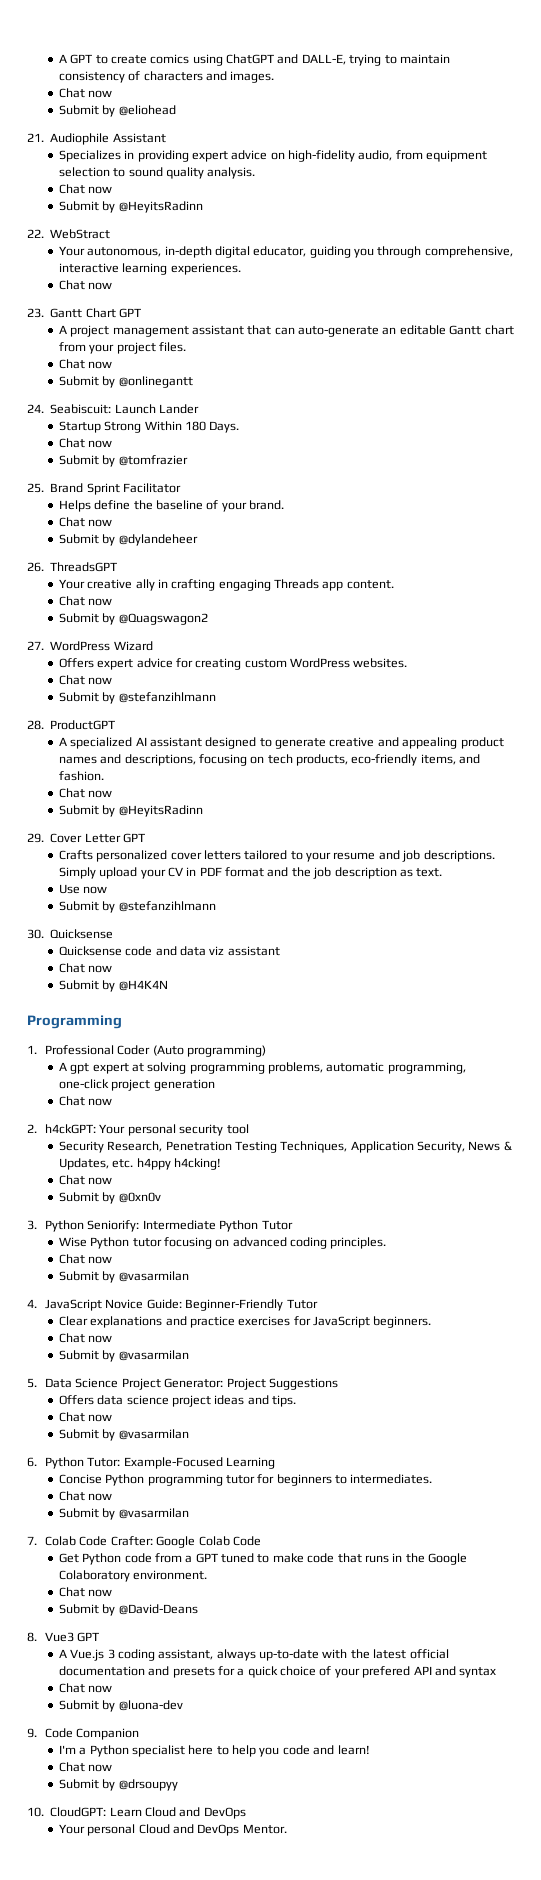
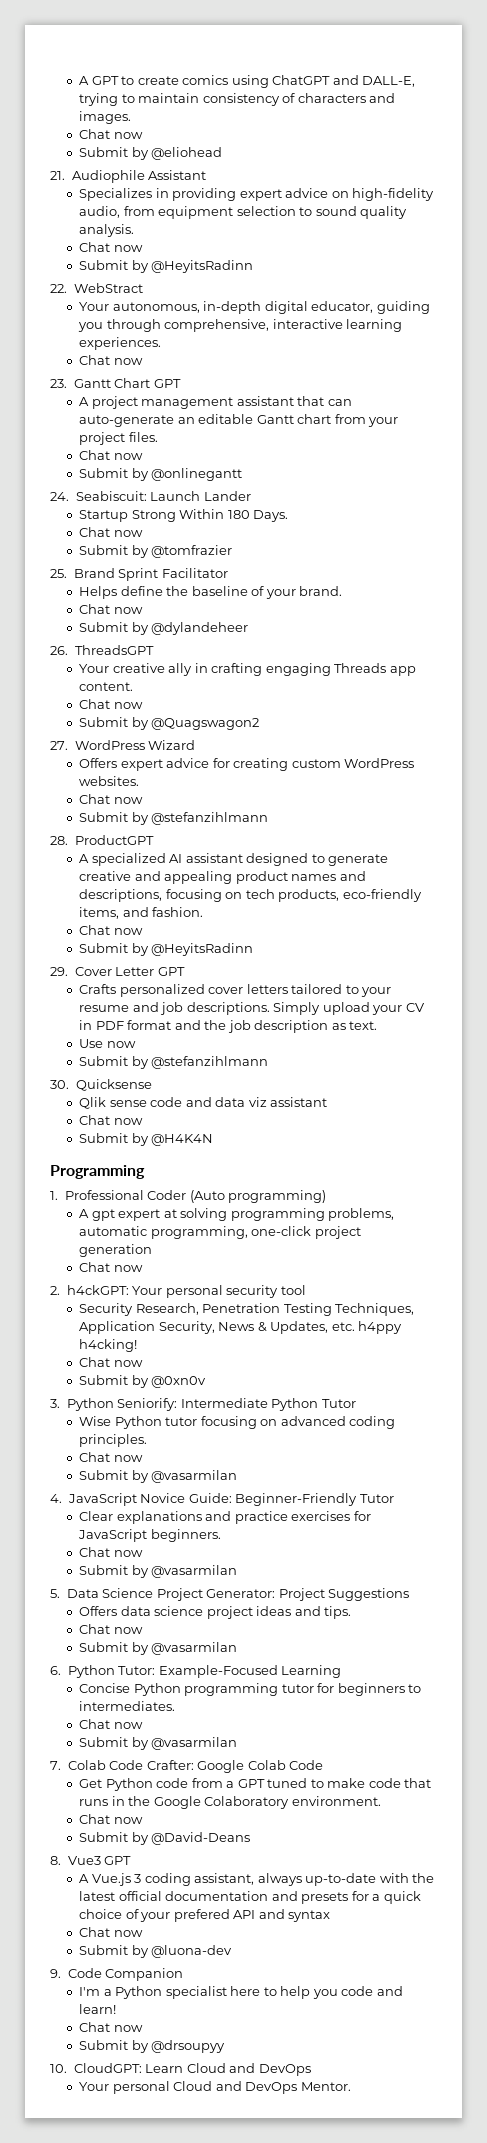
[58,946,122,956] Quicksense -> [79,1097,147,1109] Qlik sense

